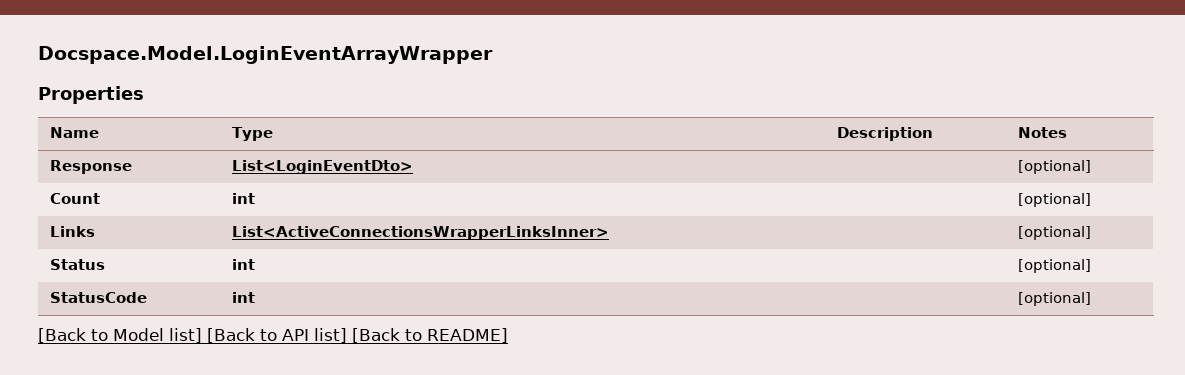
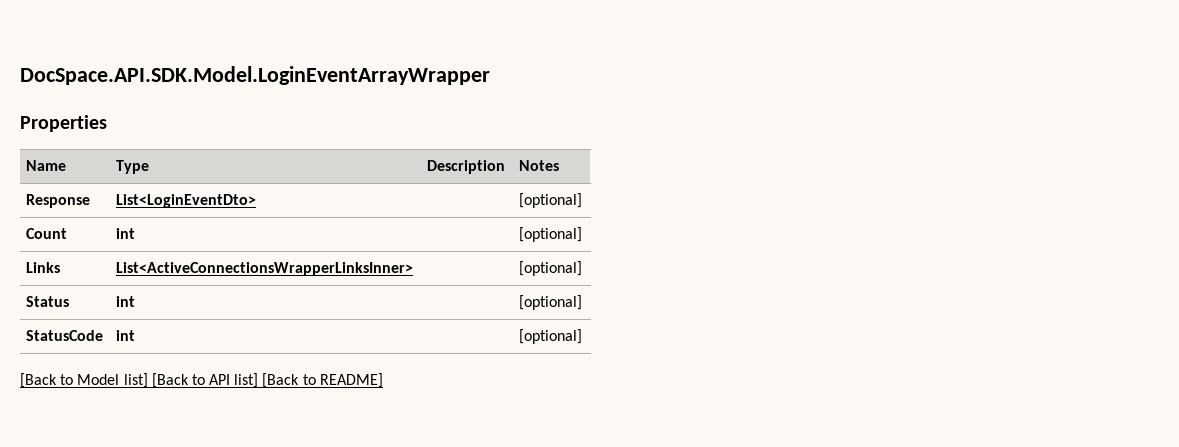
[38,46,493,64] Docspace.Model.LoginEventArrayWrapper -> [20,66,490,85] DocSpace.API.SDK.Model.LoginEventArrayWrapper

